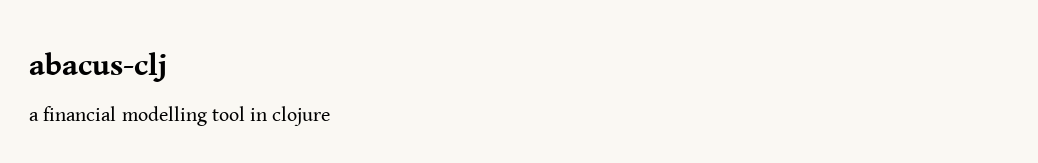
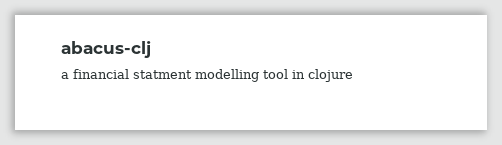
(117, 113) none -> [133,70,192,79] statment

